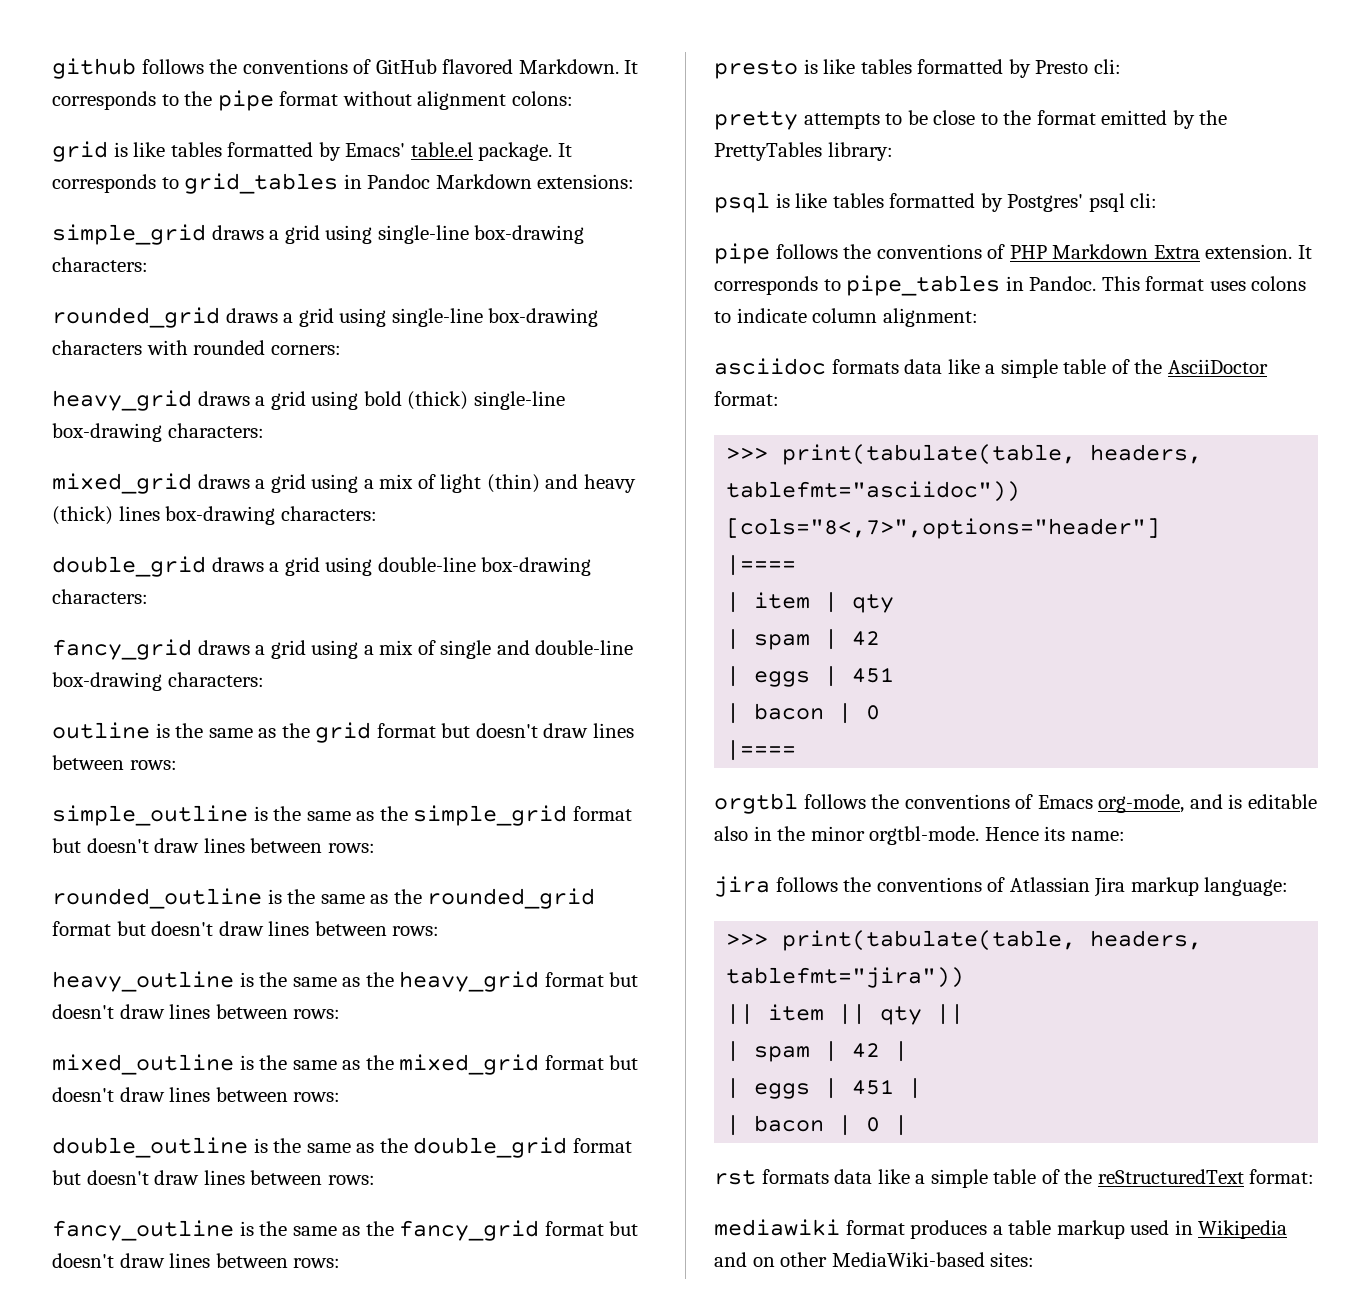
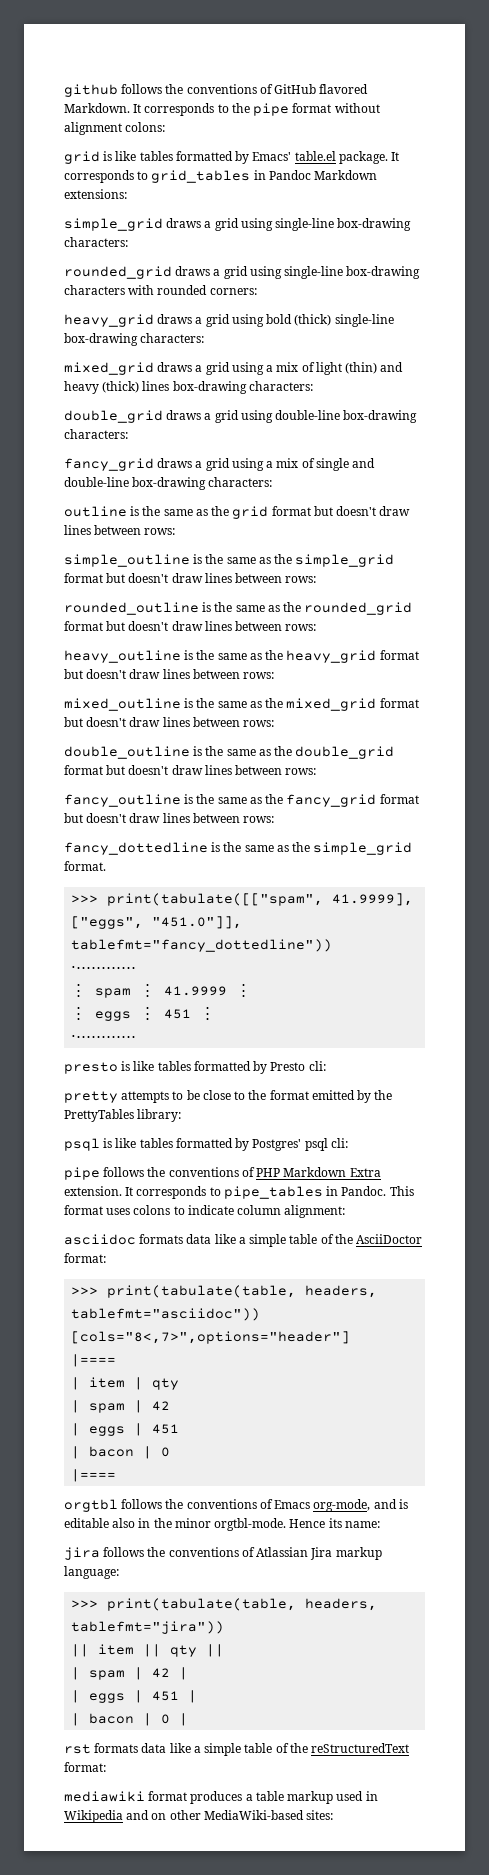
(341, 1263) none -> [64,842,413,855] [64,861,106,871] [71,893,414,906] [71,916,243,929] [71,939,333,952] [71,966,137,972] [71,984,252,998] [71,1007,216,1021] [71,1035,137,1041] // fancy_dottedline is the same as the simple_grid format. // >>> print(tabulate([["spam", 41.9999], ["eggs", "451.0"]], tablefmt="fancy_dottedline")) // ⋅⋯⋯⋯⋯ // ⋮ spam ⋮ 41.9999 ⋮ // ⋮ eggs ⋮ 451 ⋮ // ⋅⋯⋯⋯⋯

